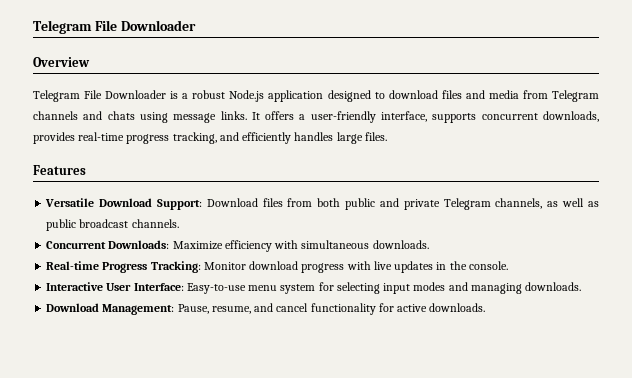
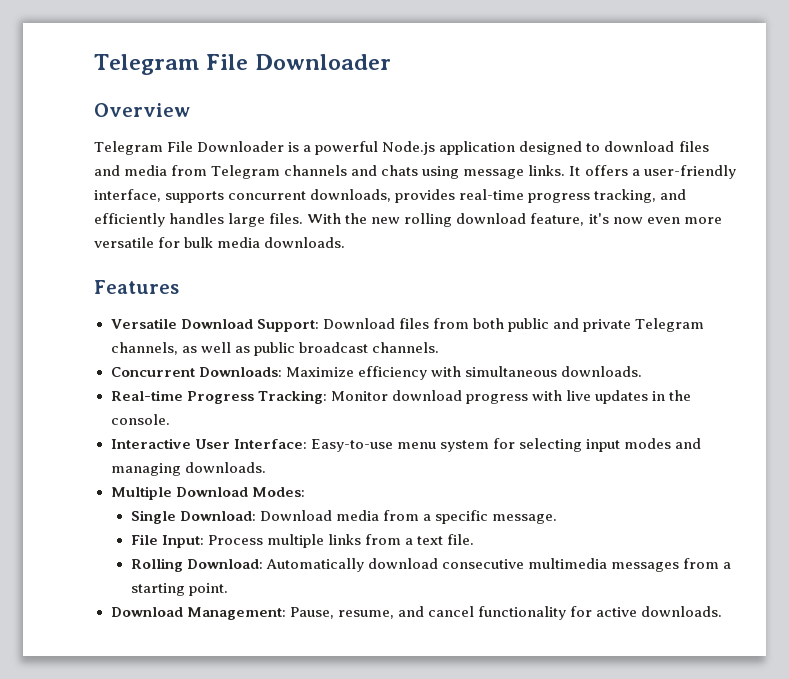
[192,90,226,99] robust -> [315,141,379,155] powerful
(387, 136) none -> [307,213,722,227] [94,237,346,248] With the new rolling download feature, it's now even more versatile for bulk media downloads.
(582, 286) none -> [110,486,305,500] [130,510,557,524] [130,534,474,548] [130,558,731,572] [130,583,228,596] // Multiple Download Modes: // Single Download: Download media from a specific message. // File Input: Process multiple links from a text file. // Rolling Download: Automatically download consecutive multimedia messages from a starting point.

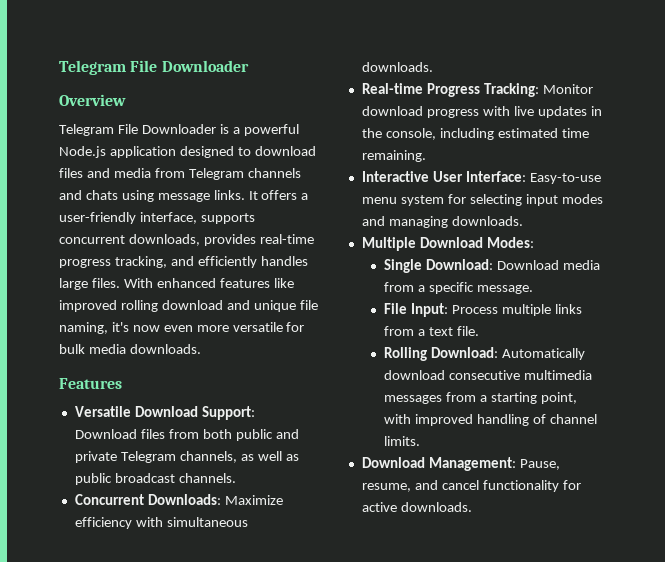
[345,213,585,227] the new rolling download feature, -> [156,278,294,288] [59,300,318,312] [59,322,108,334] enhanced features like improved rolling download and unique file naming,
[110,414,170,425] console. -> [385,128,589,140] [361,150,426,162] console, including estimated time remaining.
[188,583,228,596] point. -> [541,392,578,404] [384,414,598,426] [384,436,421,446] point, with improved handling of channel limits.

